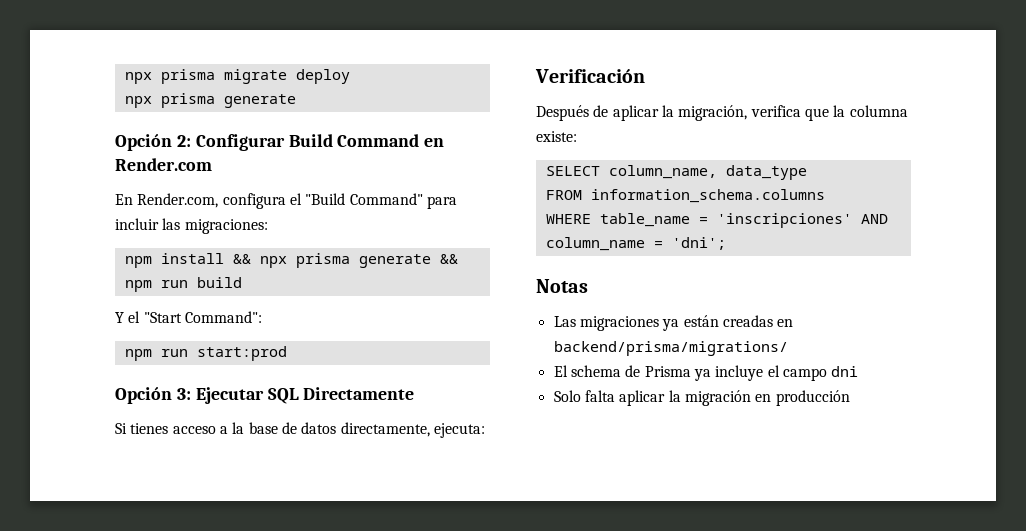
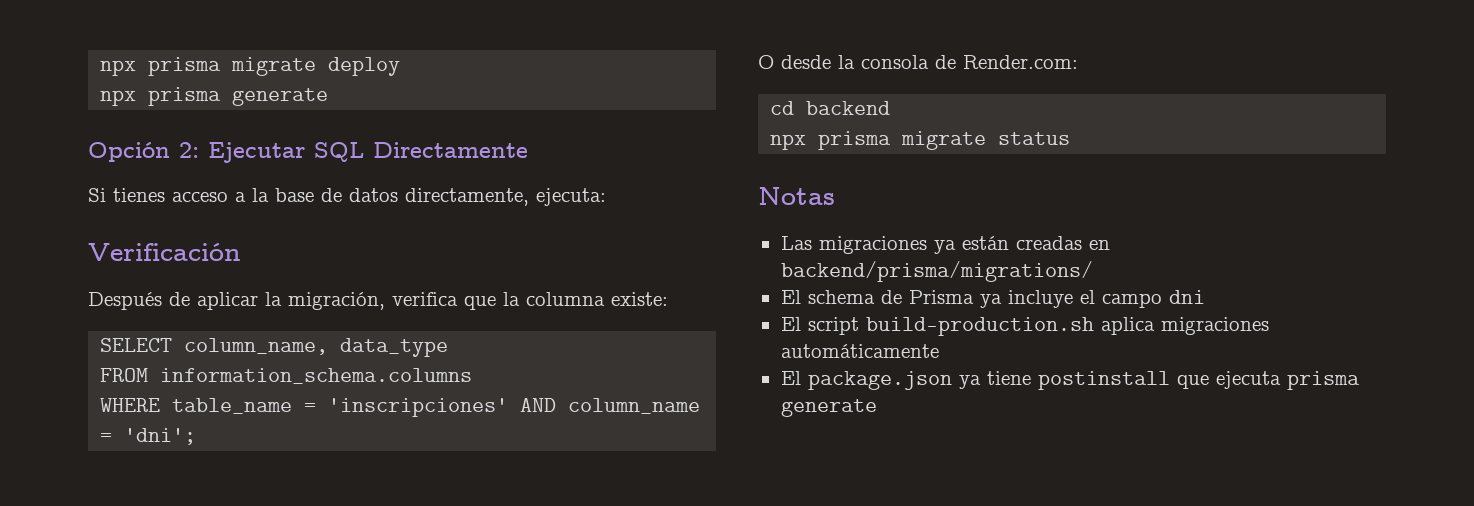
[195,134,445,151] [115,158,212,171] [115,193,457,209] [115,218,268,234] [124,253,458,268] [124,277,242,292] [115,311,262,323] [124,346,287,361] [115,387,191,404] Configurar Build Command en Render.com // En Render.com, configura el "Build Command" para incluir las migraciones: // npm install && npx prisma generate && npm run build // Y el "Start Command": // npm run start:prod // Opción 3: -> (199, 150) none
(726, 243) none -> [758,55,1078,69] [770,101,891,115] [770,131,1071,150] // O desde la consola de Render.com: // cd backend // npx prisma migrate status
[553,390,850,406] Solo falta aplicar la migración en producción -> [780,317,1269,336] [780,344,939,358] [780,371,1360,390] [780,399,877,417] El script build-production.sh aplica migraciones automáticamente // El package.json ya tiene postinstall que ejecuta prisma generate

